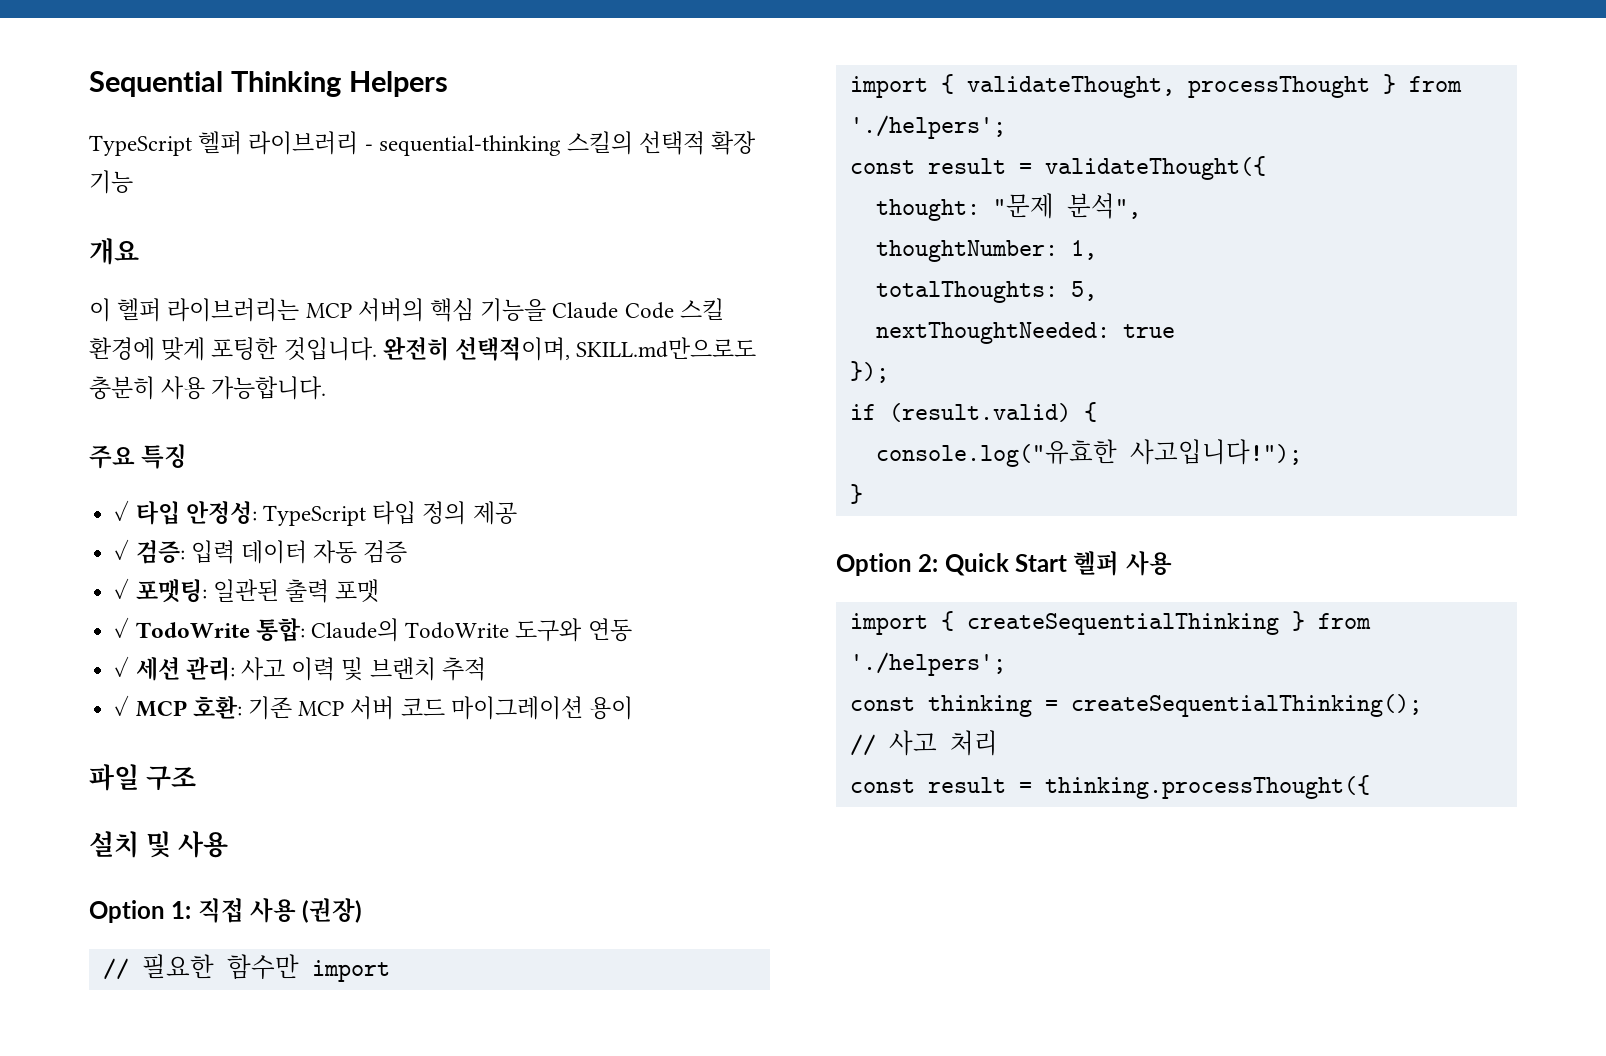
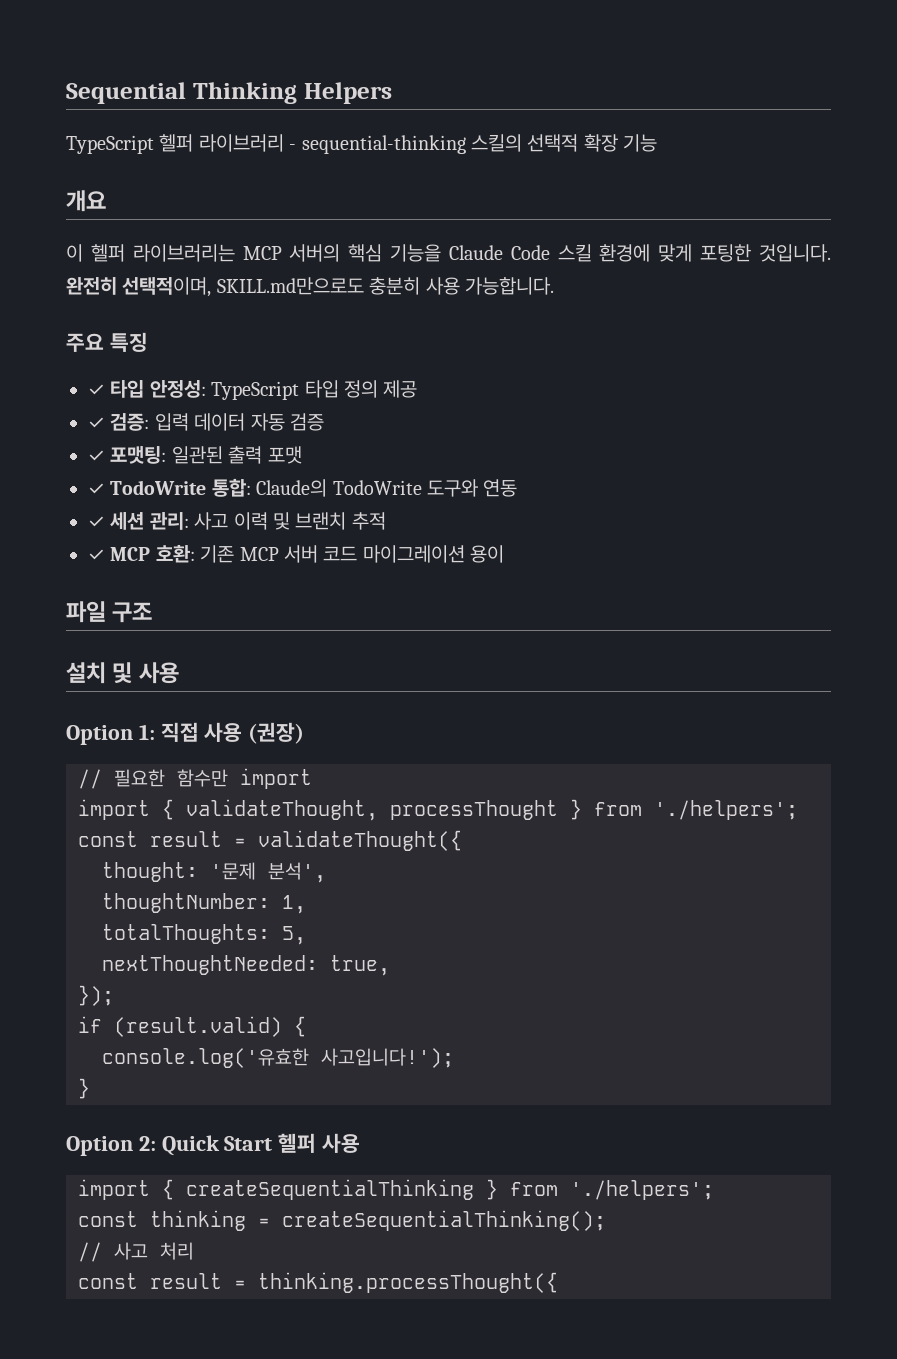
[992,193,1141,219] "문제 분석", -> [210,862,326,883] '문제 분석',
[1122,324,1175,338] true -> [330,955,390,976] true,
[875,439,1302,467] console.log("유효한 사고입니다!"); -> [102,1048,454,1068] console.log('유효한 사고입니다!');

